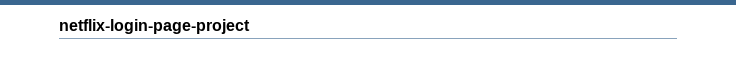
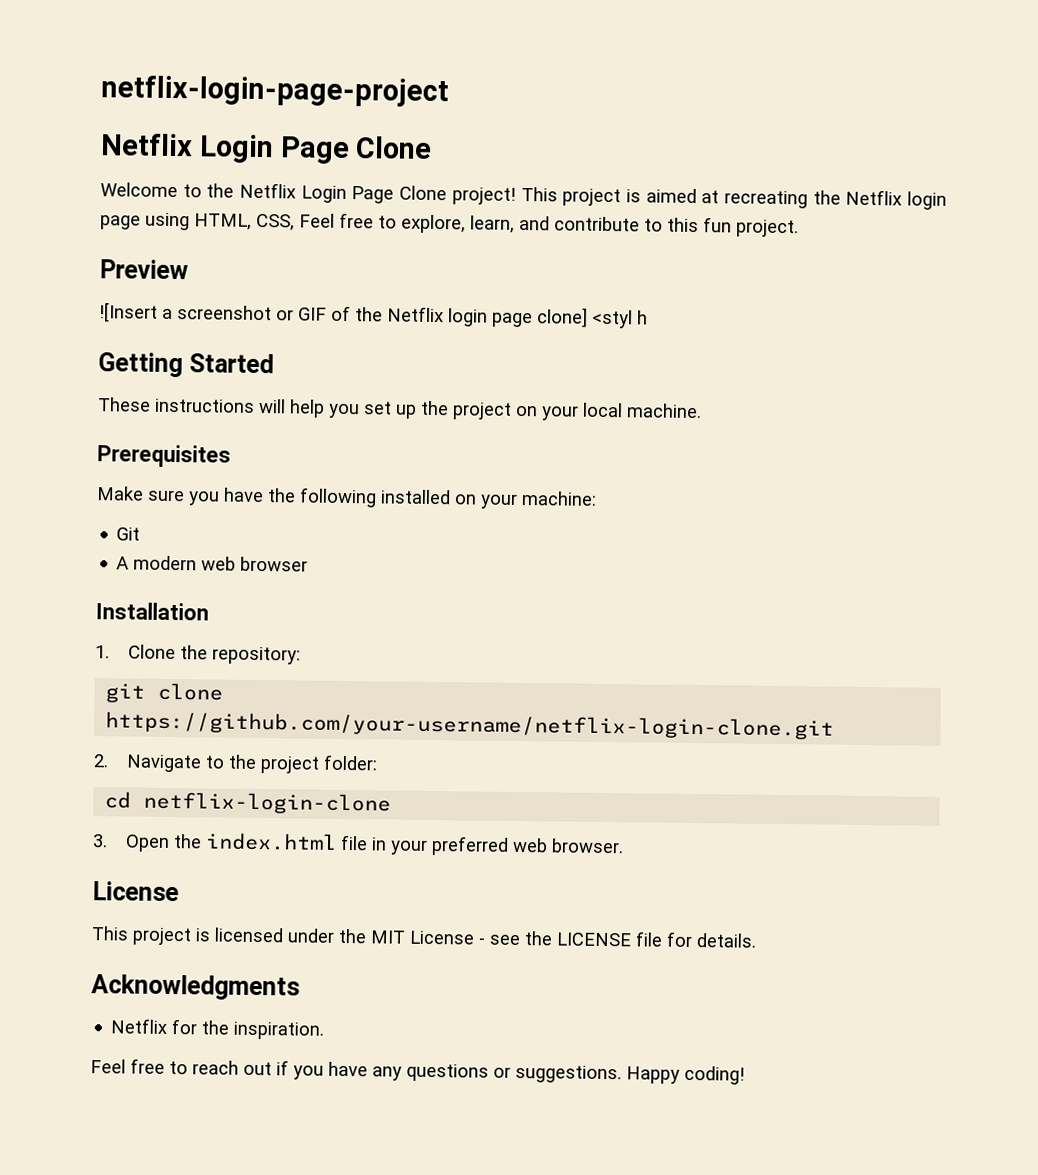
(250, 26) none -> [100,133,433,165] [100,182,947,210] [100,212,799,238] [99,259,188,280] [99,302,648,329] [98,352,274,378] [98,397,702,421] [97,444,231,468] [96,486,597,509] [116,527,141,541] [116,555,309,572] [95,602,209,621] [95,644,301,665] [105,682,224,703] [105,711,835,740] [93,754,378,774] [104,791,392,815] [92,832,624,856] [92,881,179,902] [91,926,757,948] [91,974,300,1001] [110,1018,325,1040] [90,1058,745,1085] // Netflix Login Page Clone // Welcome to the Netflix Login Page Clone project! This project is aimed at recreating the Netflix login page using HTML, CSS, Feel free to explore, learn, and contribute to this fun project. // Preview // ![Insert a screenshot or GIF of the Netflix login page clone] <styl h // Getting Started // These instructions will help you set up the project on your local machine. // Prerequisites // Make sure you have the following installed on your machine: // Git // A modern web browser // Installation // 1. Clone the repository: // git clone https://github.com/your-username/netflix-login-clone.git // 2. Navigate to the project folder: // cd netflix-login-clone // 3. Open the index.html file in your preferred web browser. // License // This project is licensed under the MIT License - see the LICENSE file for details. // Acknowledgments // Netflix for the inspiration. // Feel free to reach out if you have any questions or suggestions. Happy coding!

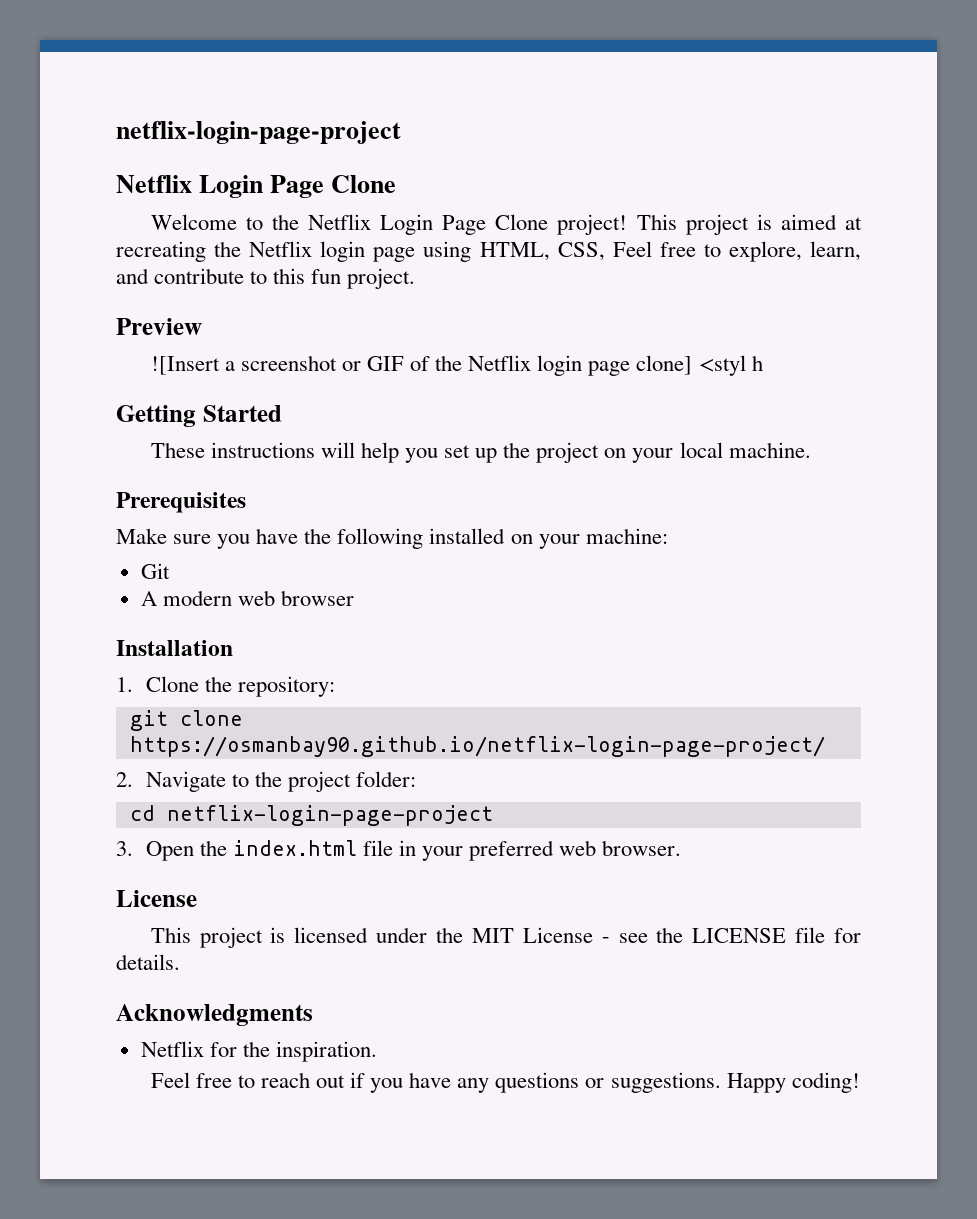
[105,711,835,740] https://github.com/your-username/netflix-login-clone.git -> [129,736,825,757] https://osmanbay90.github.io/netflix-login-page-project/
[143,791,392,815] netflix-login-clone -> [166,805,493,826] netflix-login-page-project

